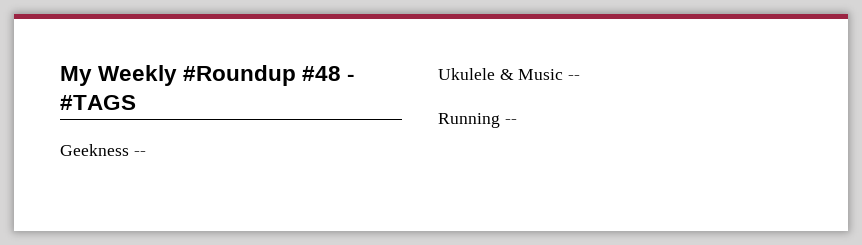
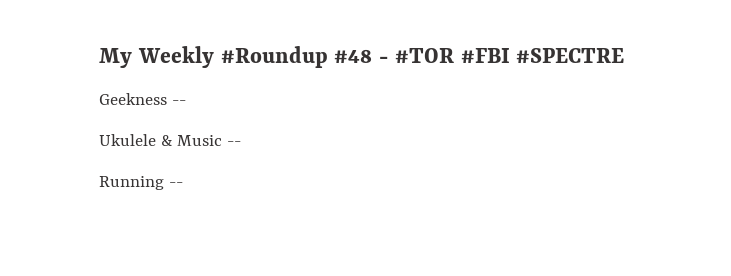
[60,95,136,110] #TAGS -> [394,48,625,63] #TOR #FBI #SPECTRE

